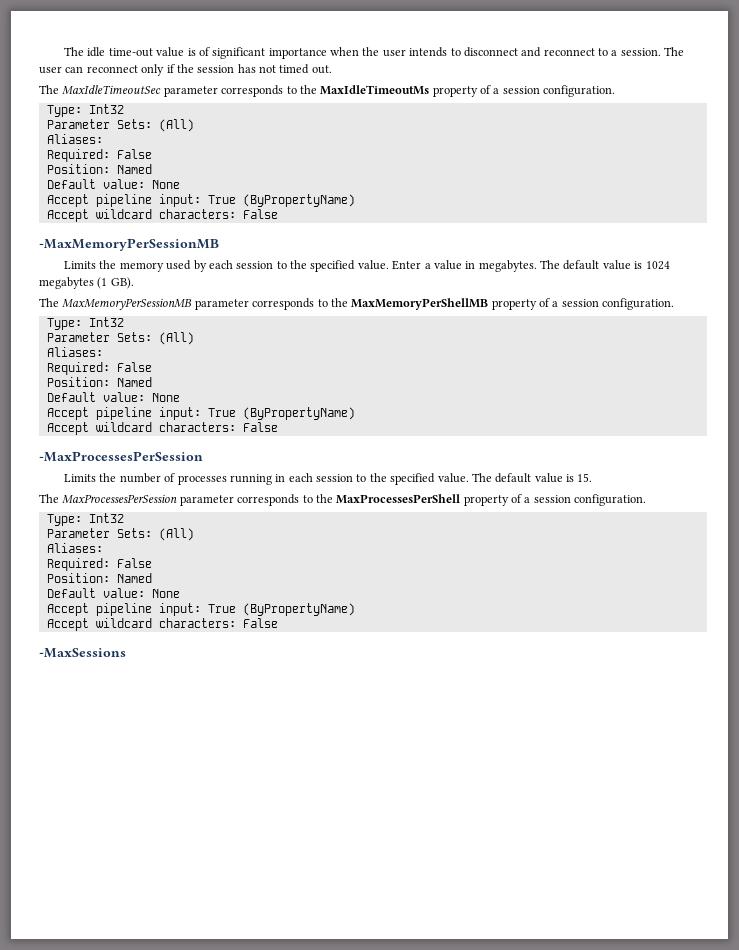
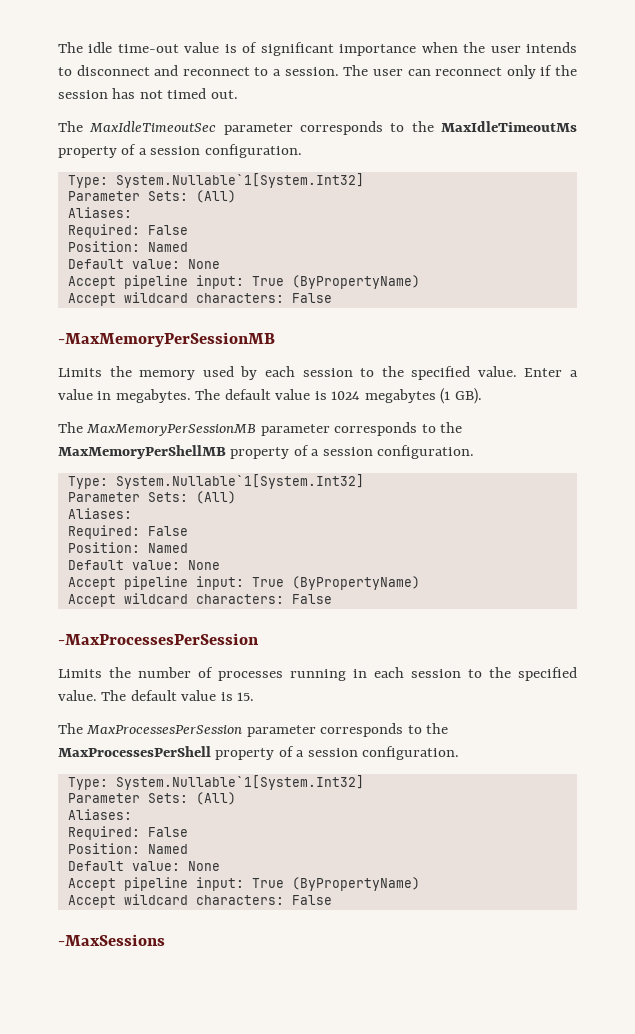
[88,104,124,114] Int32 -> [115,173,364,188] System.Nullable`1[System.Int32]
[88,317,124,327] Int32 -> [115,474,364,489] System.Nullable`1[System.Int32]
[88,513,124,523] Int32 -> [115,775,364,790] System.Nullable`1[System.Int32]

